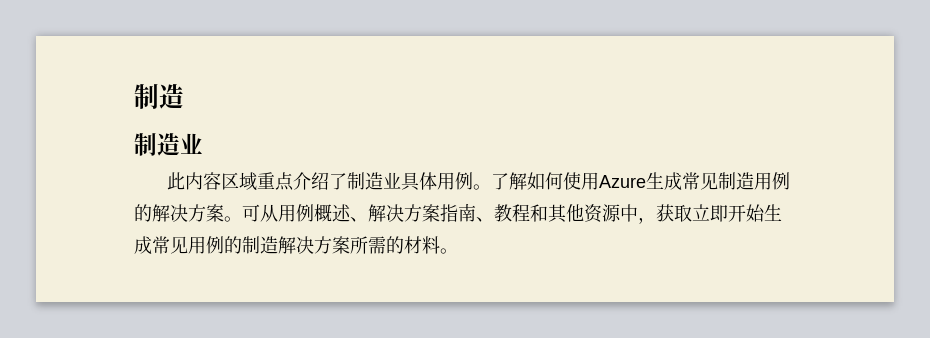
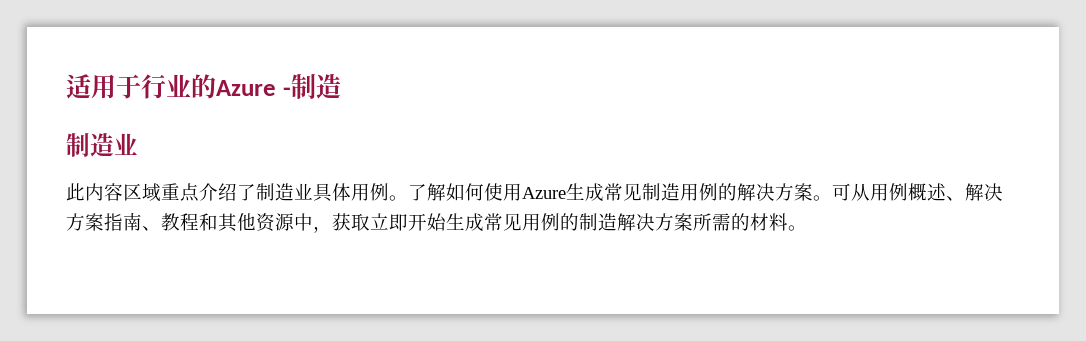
(134, 96) none -> [66,74,291,99] 适用于行业的Azure -

